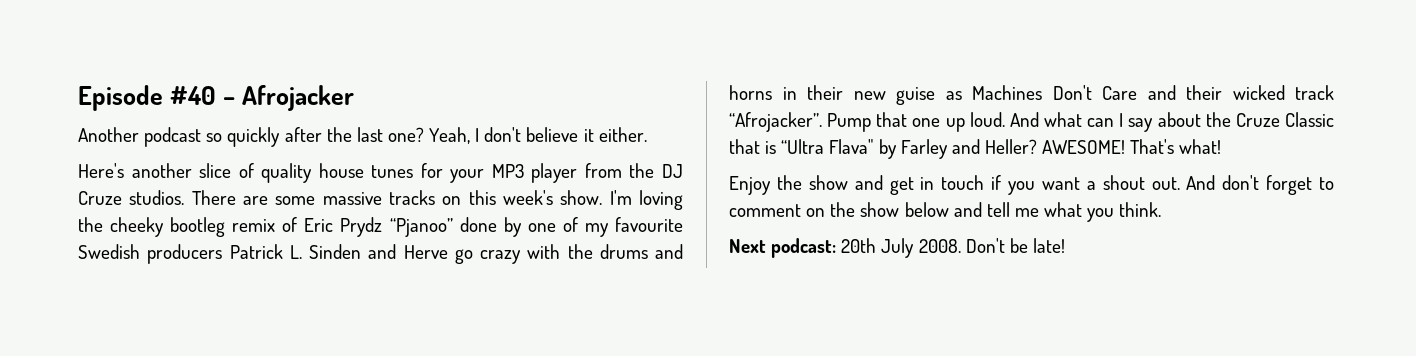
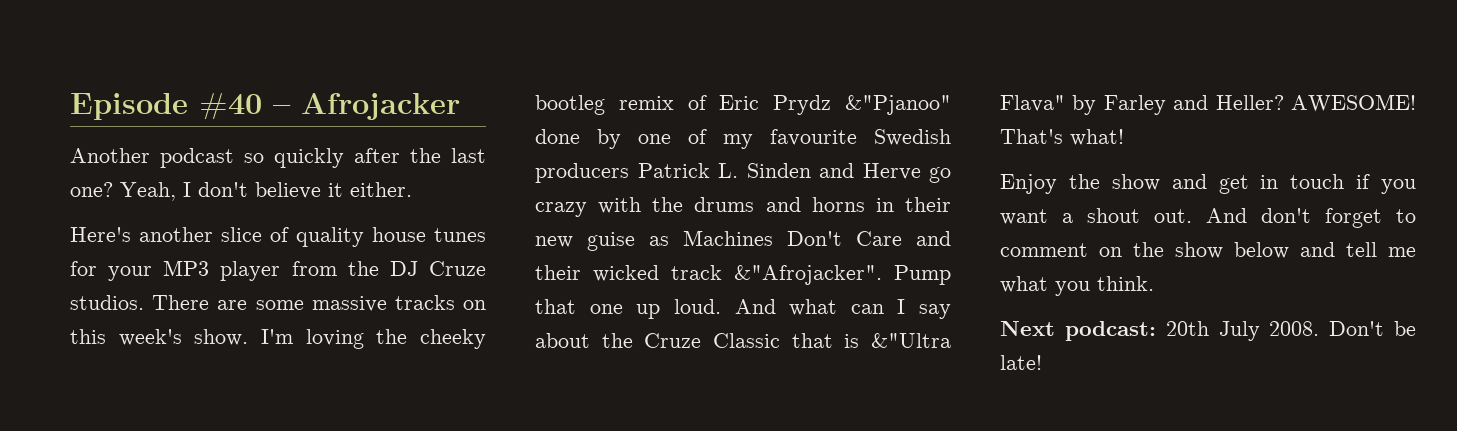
[389,218,453,237] “Pjanoo” -> [845,95,951,115] &"Pjanoo"
[729,112,822,132] “Afrojacker”. -> [734,265,882,285] &"Afrojacker".
[781,139,825,154] “Ultra -> [871,333,951,348] &"Ultra

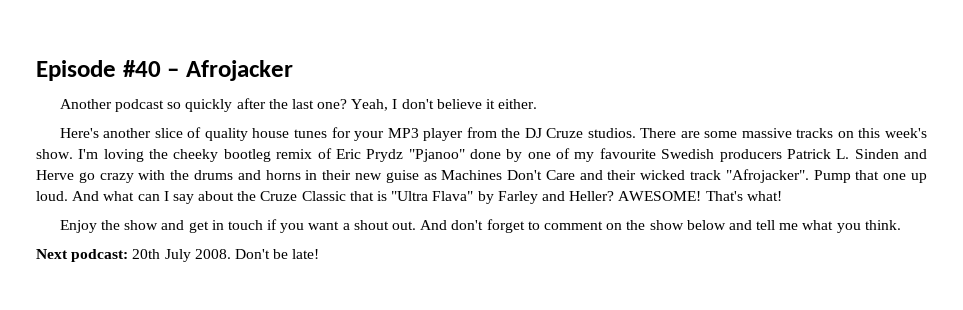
[845,95,951,115] &"Pjanoo" -> [408,149,465,162] "Pjanoo"
[734,265,882,285] &"Afrojacker". -> [725,169,809,183] "Afrojacker".
[871,333,951,348] &"Ultra -> [391,191,429,201] "Ultra

